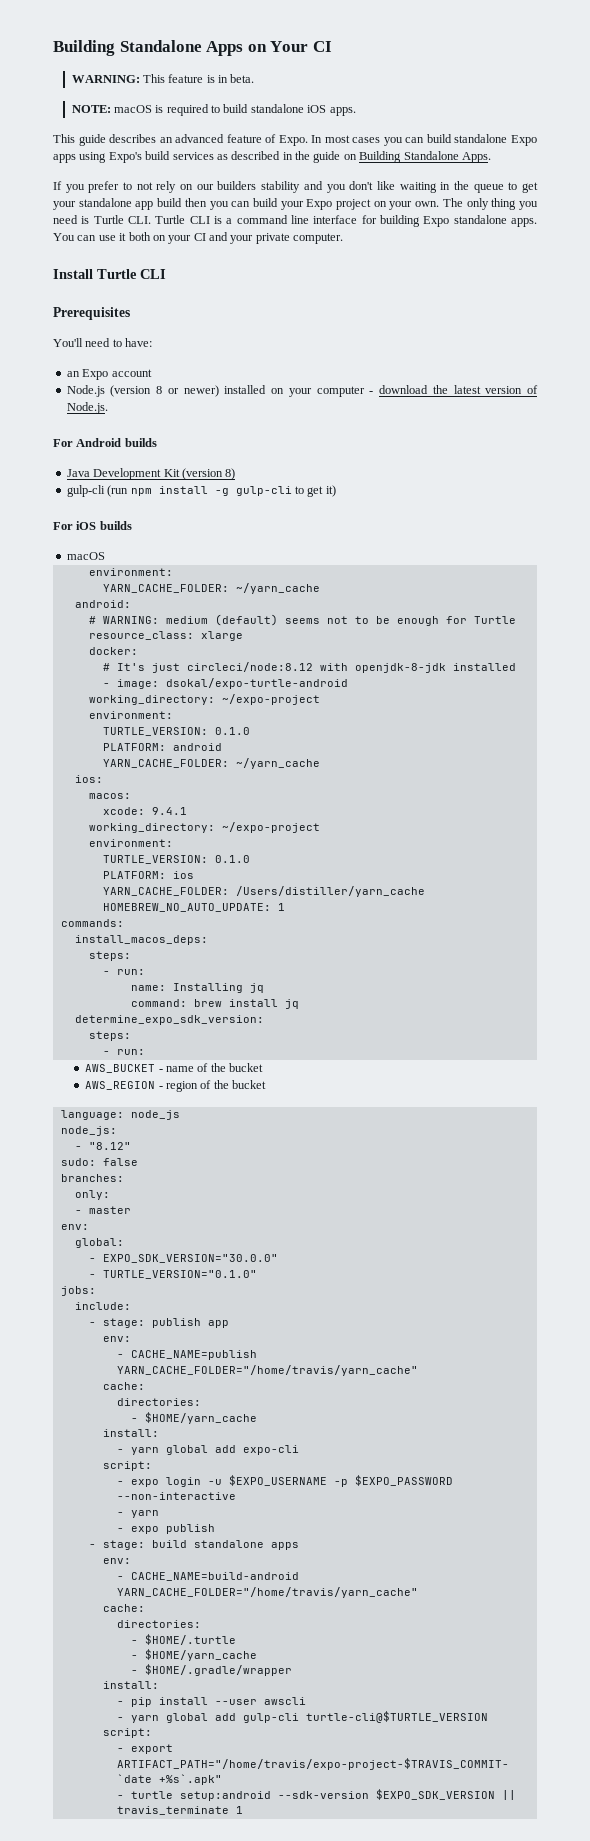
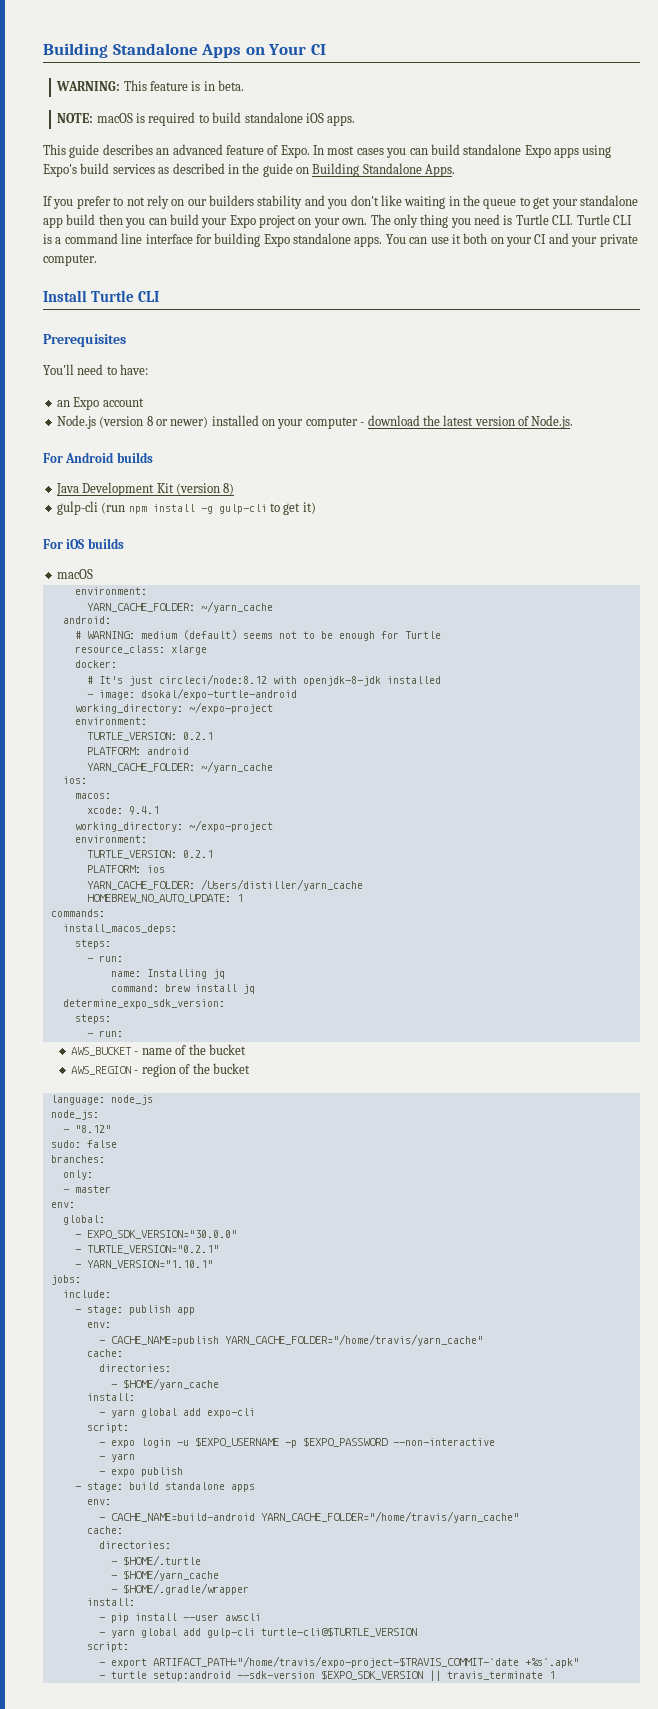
[214,727,250,735] 0.1.0 -> [182,732,213,740] 0.2.1
[214,855,250,863] 0.1.0 -> [182,850,213,858] 0.2.1
[102,1270,257,1279] TURTLE_VERSION="0.1.0" -> [86,1245,219,1254] [74,1260,213,1269] TURTLE_VERSION="0.2.1" // - YARN_VERSION="1.10.1"

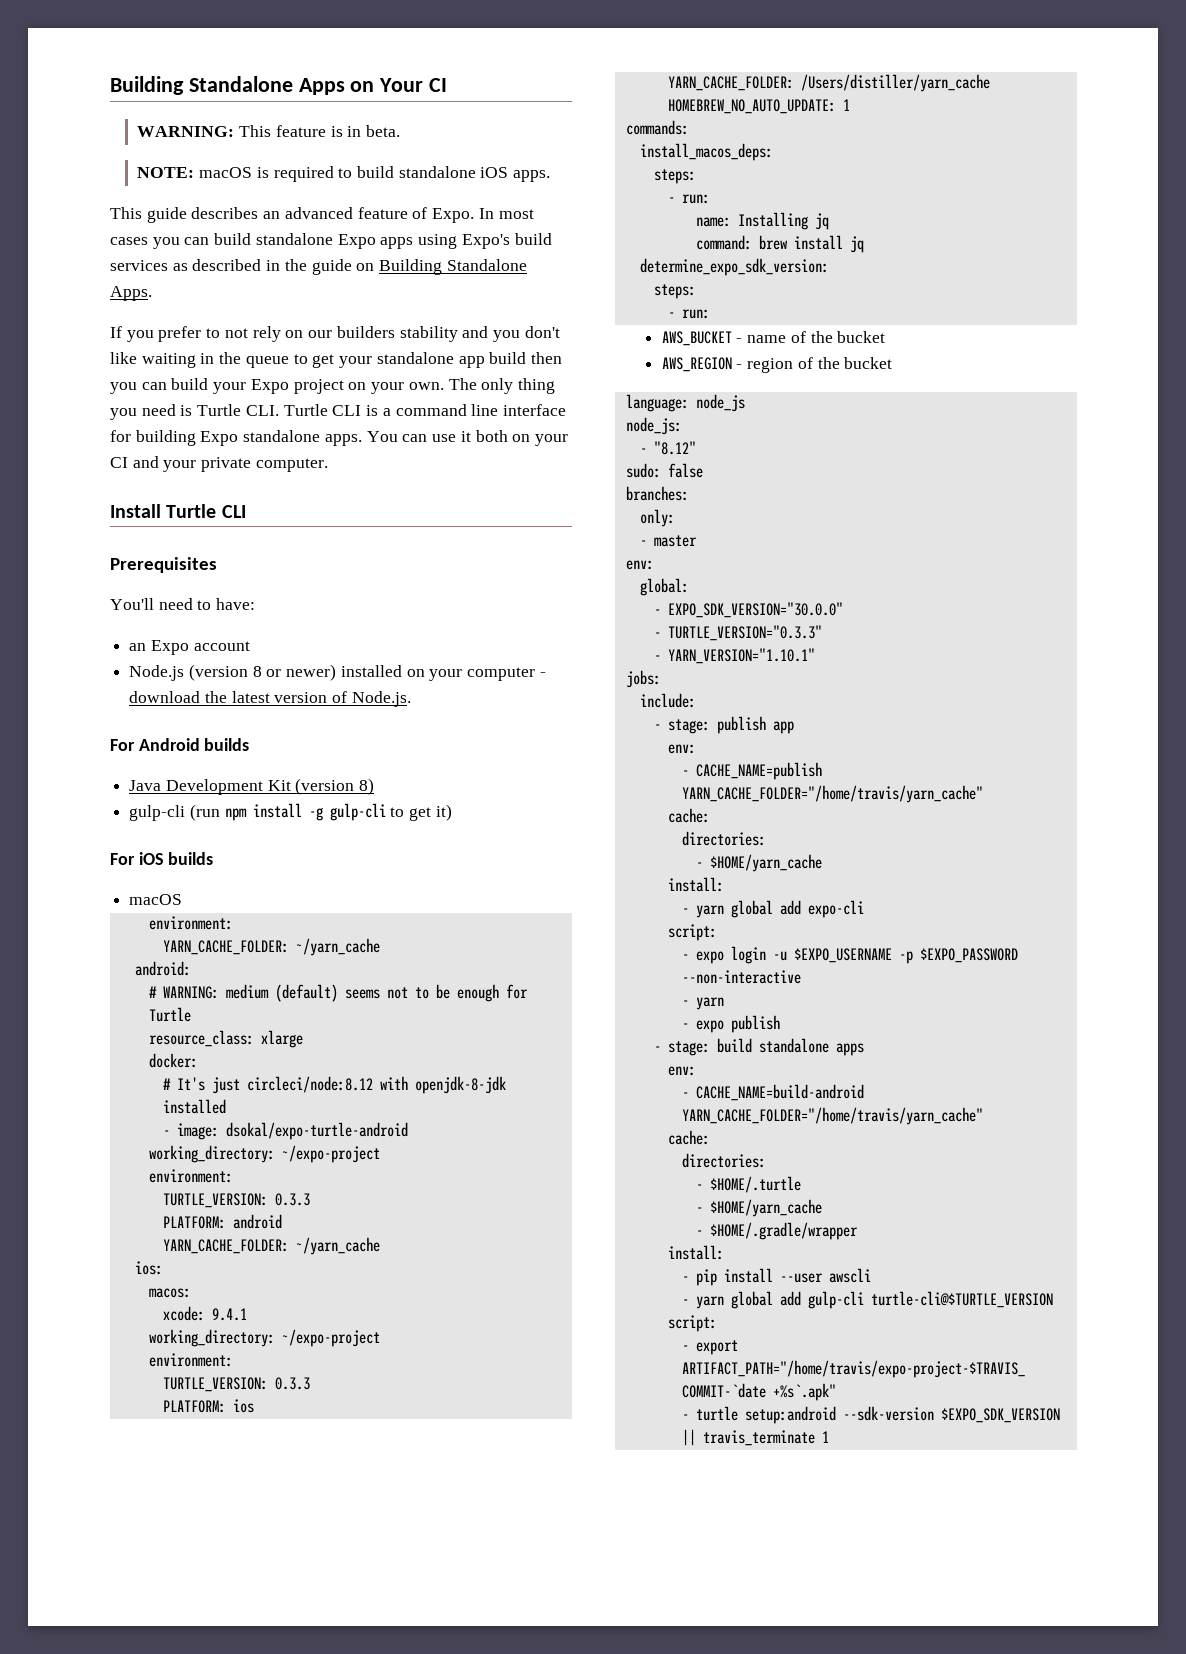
[182,732,213,740] 0.2.1 -> [274,1193,310,1206] 0.3.3
[182,850,213,858] 0.2.1 -> [274,1377,310,1390] 0.3.3
[86,1245,219,1254] TURTLE_VERSION="0.2.1" -> [667,625,822,641] TURTLE_VERSION="0.3.3"

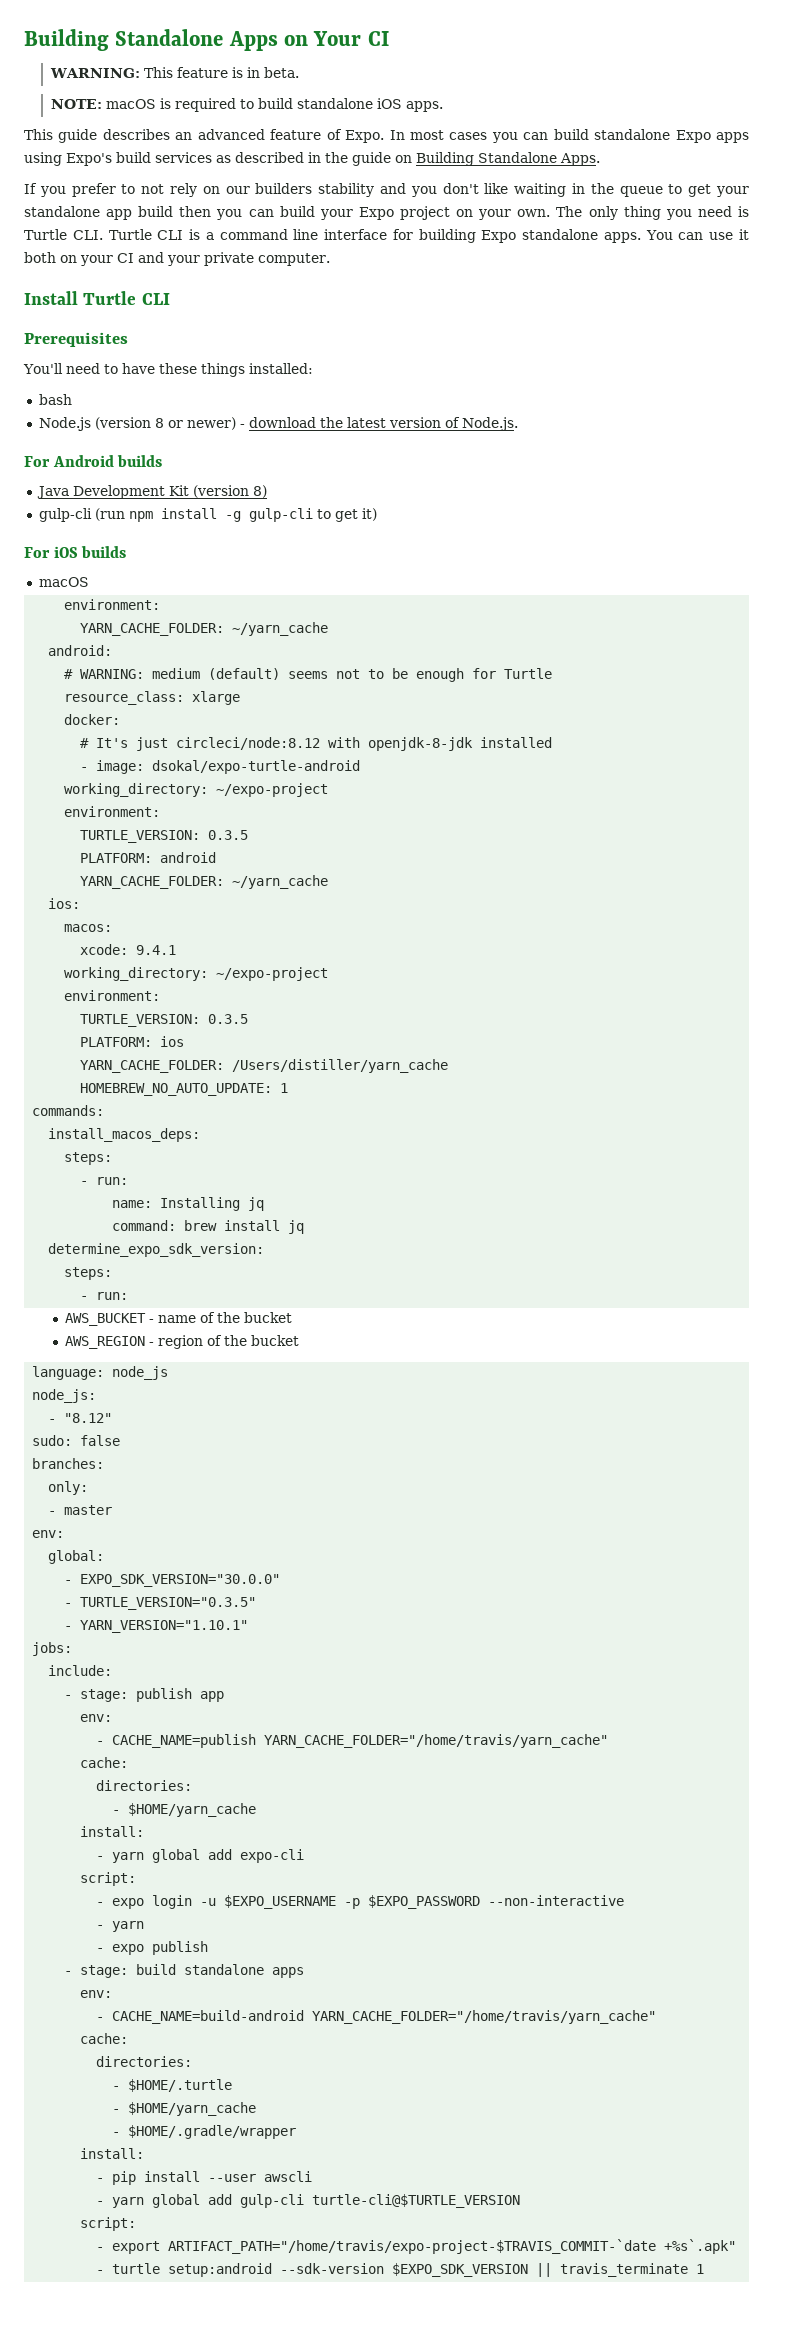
[216,598,256,610] [129,640,250,655] have: // an Expo account -> [121,363,313,377] [38,394,72,405] have these things installed: // bash
[340,665,536,681] installed on your computer -> (236, 423) none
[274,1193,310,1206] 0.3.3 -> [208,830,249,840] 0.3.5
[274,1377,310,1390] 0.3.3 -> [208,1014,249,1024] 0.3.5
[667,625,822,641] TURTLE_VERSION="0.3.3" -> [80,1597,257,1610] TURTLE_VERSION="0.3.5"

